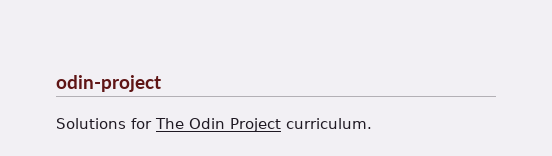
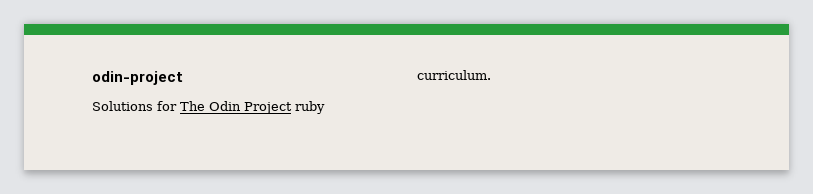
(281, 125) none -> [295,101,325,114] ruby

